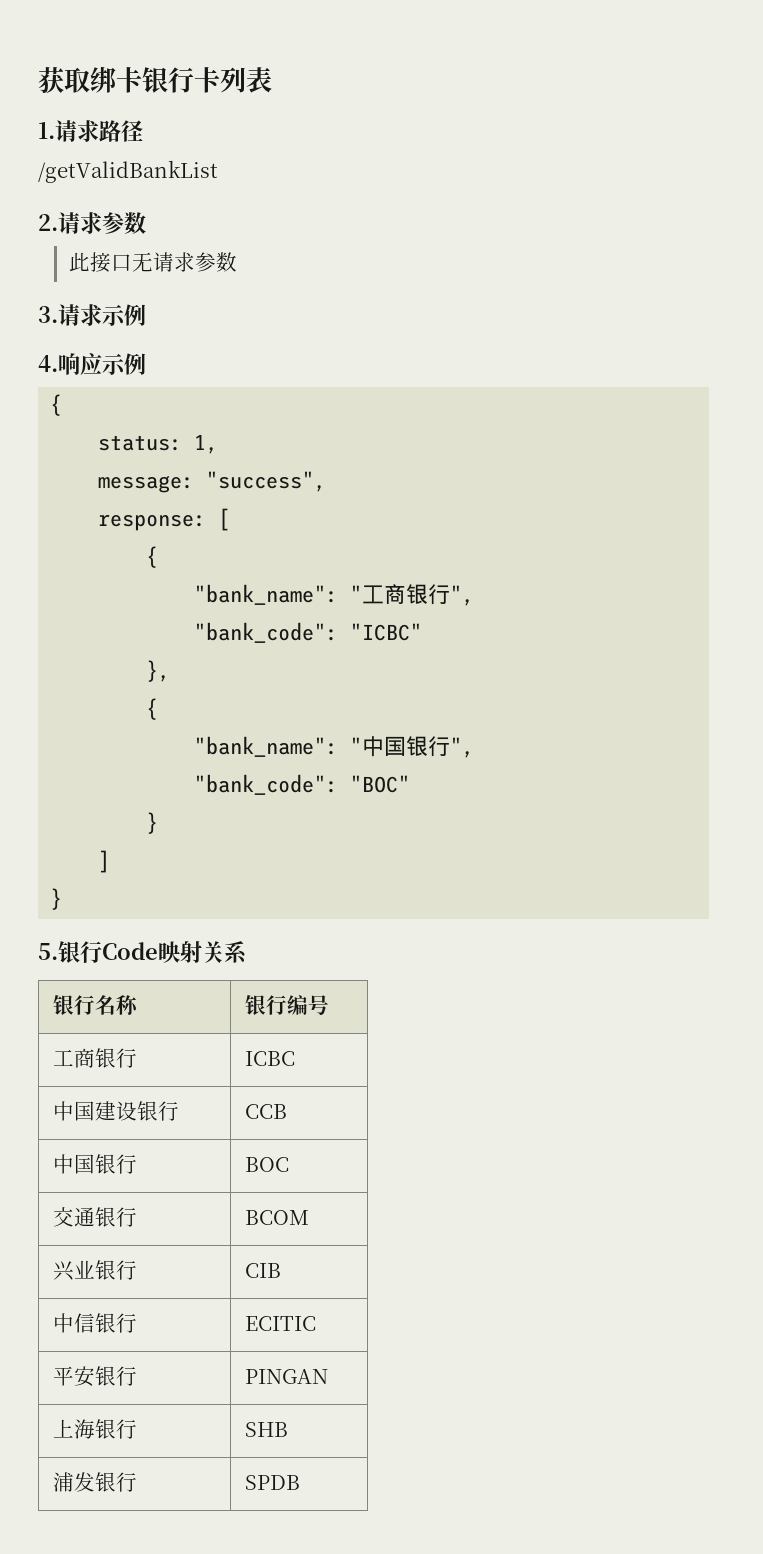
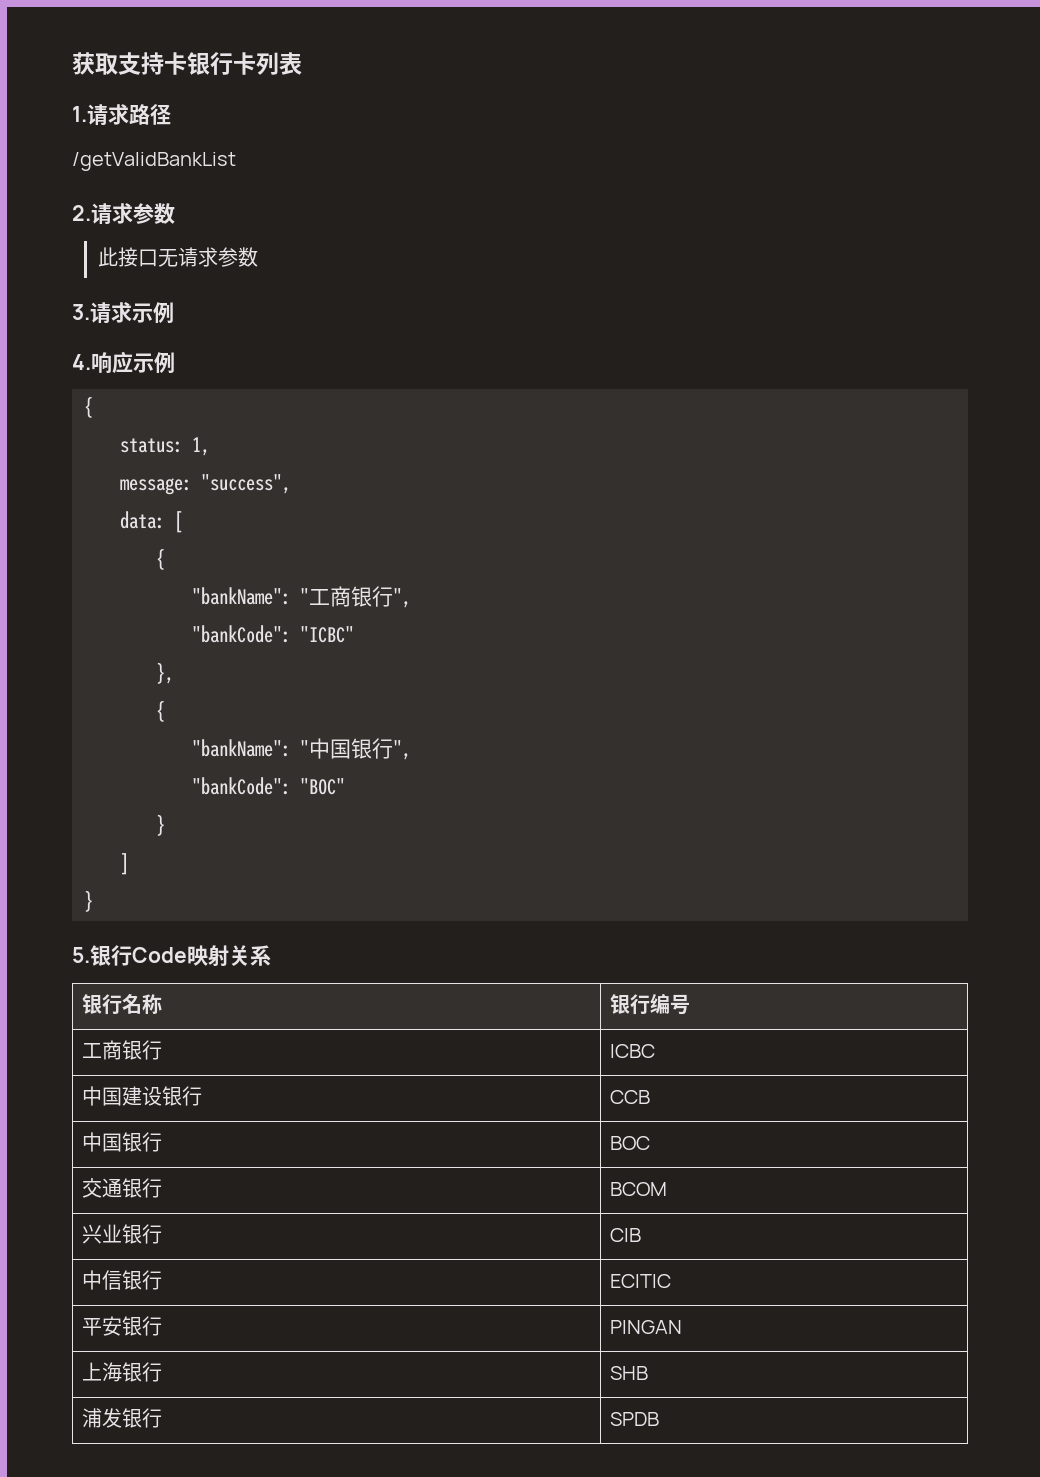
[90,66,116,93] 绑 -> [118,52,164,75] 支持
[98,514,207,531] response: -> [120,511,165,529] data:
[194,584,339,605] "bank_name": -> [192,587,291,605] "bankName":
[194,622,339,643] "bank_code": -> [192,625,291,643] "bankCode":
[194,736,339,757] "bank_name": -> [192,739,291,757] "bankName":
[194,774,339,795] "bank_code": -> [192,777,291,795] "bankCode":

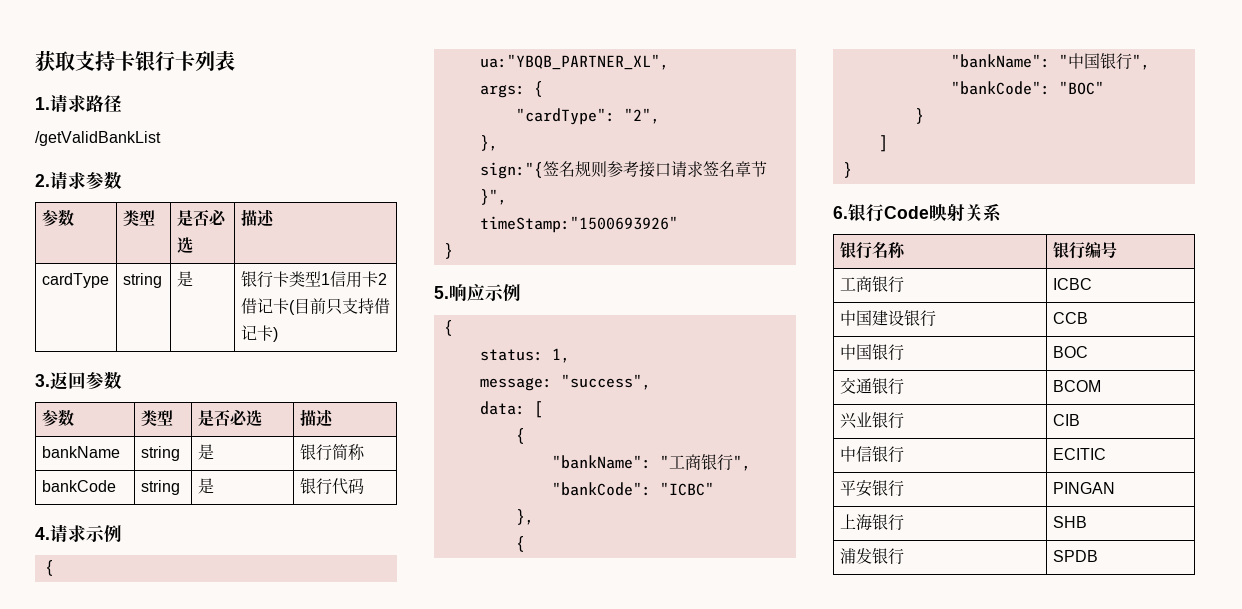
[97,247,258,267] [72,302,174,324] [72,354,91,370] // 此接口无请求参数 // 3.请求示例 // 4. -> [41,209,74,227] [122,210,155,227] [176,209,227,226] [176,237,193,253] [240,209,274,227] [41,273,109,288] [122,273,162,288] [176,271,193,287] [240,271,387,288] [240,298,390,315] [240,325,278,342] [35,371,122,390] [41,409,74,427] [140,410,173,427] [197,409,262,426] [299,409,333,427] [41,446,120,458] [140,446,180,461] [197,444,214,460] [299,444,365,461] [41,480,116,492] [140,480,180,495] [197,478,214,494] [299,478,364,495] [35,524,122,543] [44,560,54,576] [479,54,669,70] [479,81,543,98] [515,108,660,125] [479,135,498,151] [479,161,767,179] [479,189,507,205] [479,216,678,233] [443,243,453,259] [434,286,449,299] // 参数 | 类型 | 是否必选 | 描述 // cardType | string | 是 | 银行卡类型1信用卡2借记卡(目前只支持借记卡) // 3.返回参数 // 参数 | 类型 | 是否必选 | 描述 // bankName | string | 是 | 银行简称 // bankCode | string | 是 | 银行代码 // 4.请求示例 // { // ua:"YBQB_PARTNER_XL", // args: { // "cardType": "2", // }, // sign:"{签名规则参考接口请求签名章节}", // timeStamp:"1500693926" // } // 5.
[72,947,90,963] 5. -> [833,206,848,219] 6.

